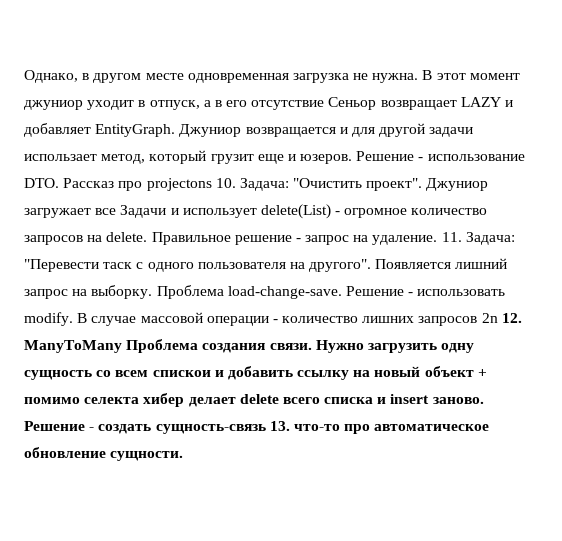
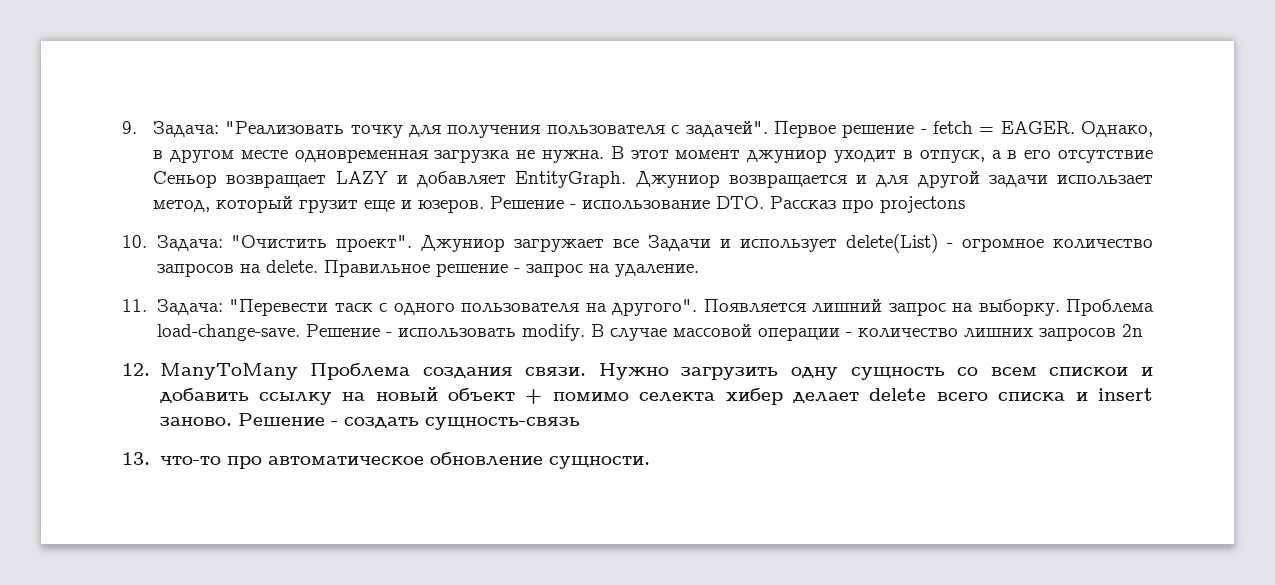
(24, 76) none -> [122,121,1075,138] 9. Задача: "Реализовать точку для получения пользователя с задачей". Первое решение - fetch = EAGER.
(212, 184) none -> (966, 204) //
(438, 240) none -> (699, 270) //
(498, 318) none -> (1143, 330) //
(266, 429) none -> (580, 423) //

